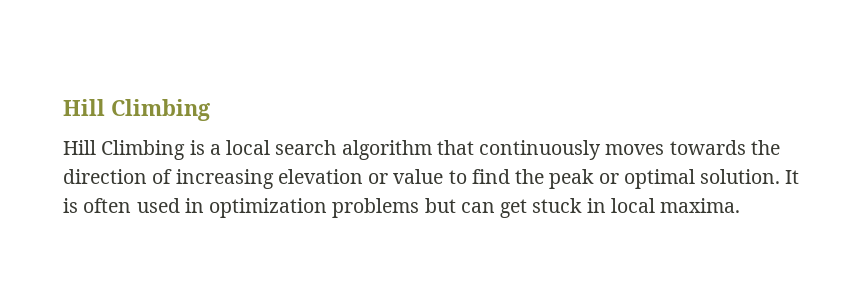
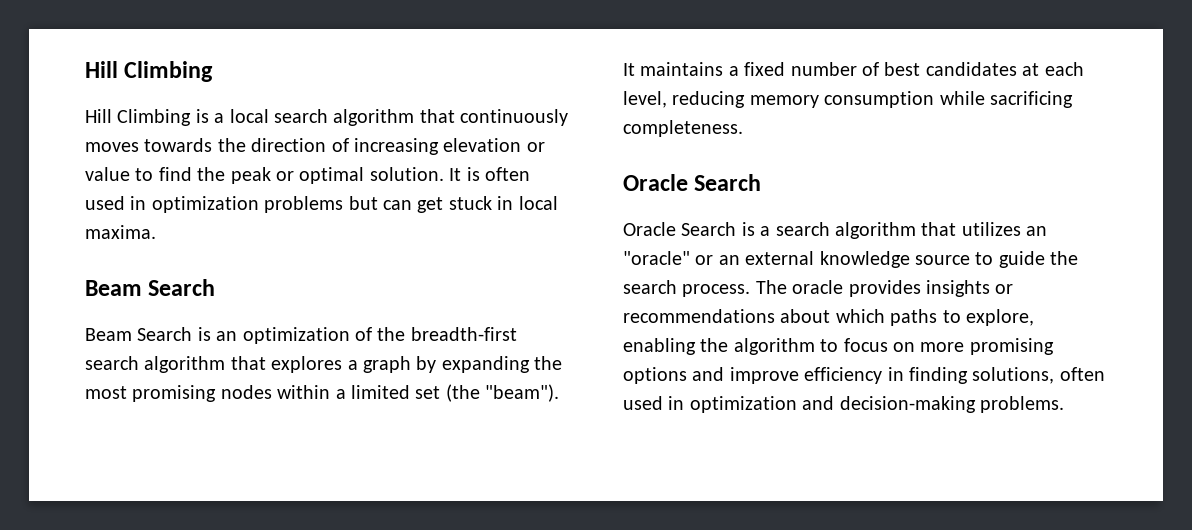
(741, 205) none -> [85,279,216,296] [85,327,517,344] [85,356,563,373] [85,384,560,402] [623,62,1084,76] [623,91,1073,108] [623,120,743,137] [623,174,762,191] [623,222,1048,239] [623,251,1079,268] [623,280,1014,297] [623,309,1034,326] [623,338,1054,355] [623,367,1105,384] [623,396,1064,413] // Beam Search // Beam Search is an optimization of the breadth-first search algorithm that explores a graph by expanding the most promising nodes within a limited set (the "beam"). It maintains a fixed number of best candidates at each level, reducing memory consumption while sacrificing completeness. // Oracle Search // Oracle Search is a search algorithm that utilizes an "oracle" or an external knowledge source to guide the search process. The oracle provides insights or recommendations about which paths to explore, enabling the algorithm to focus on more promising options and improve efficiency in finding solutions, often used in optimization and decision-making problems.

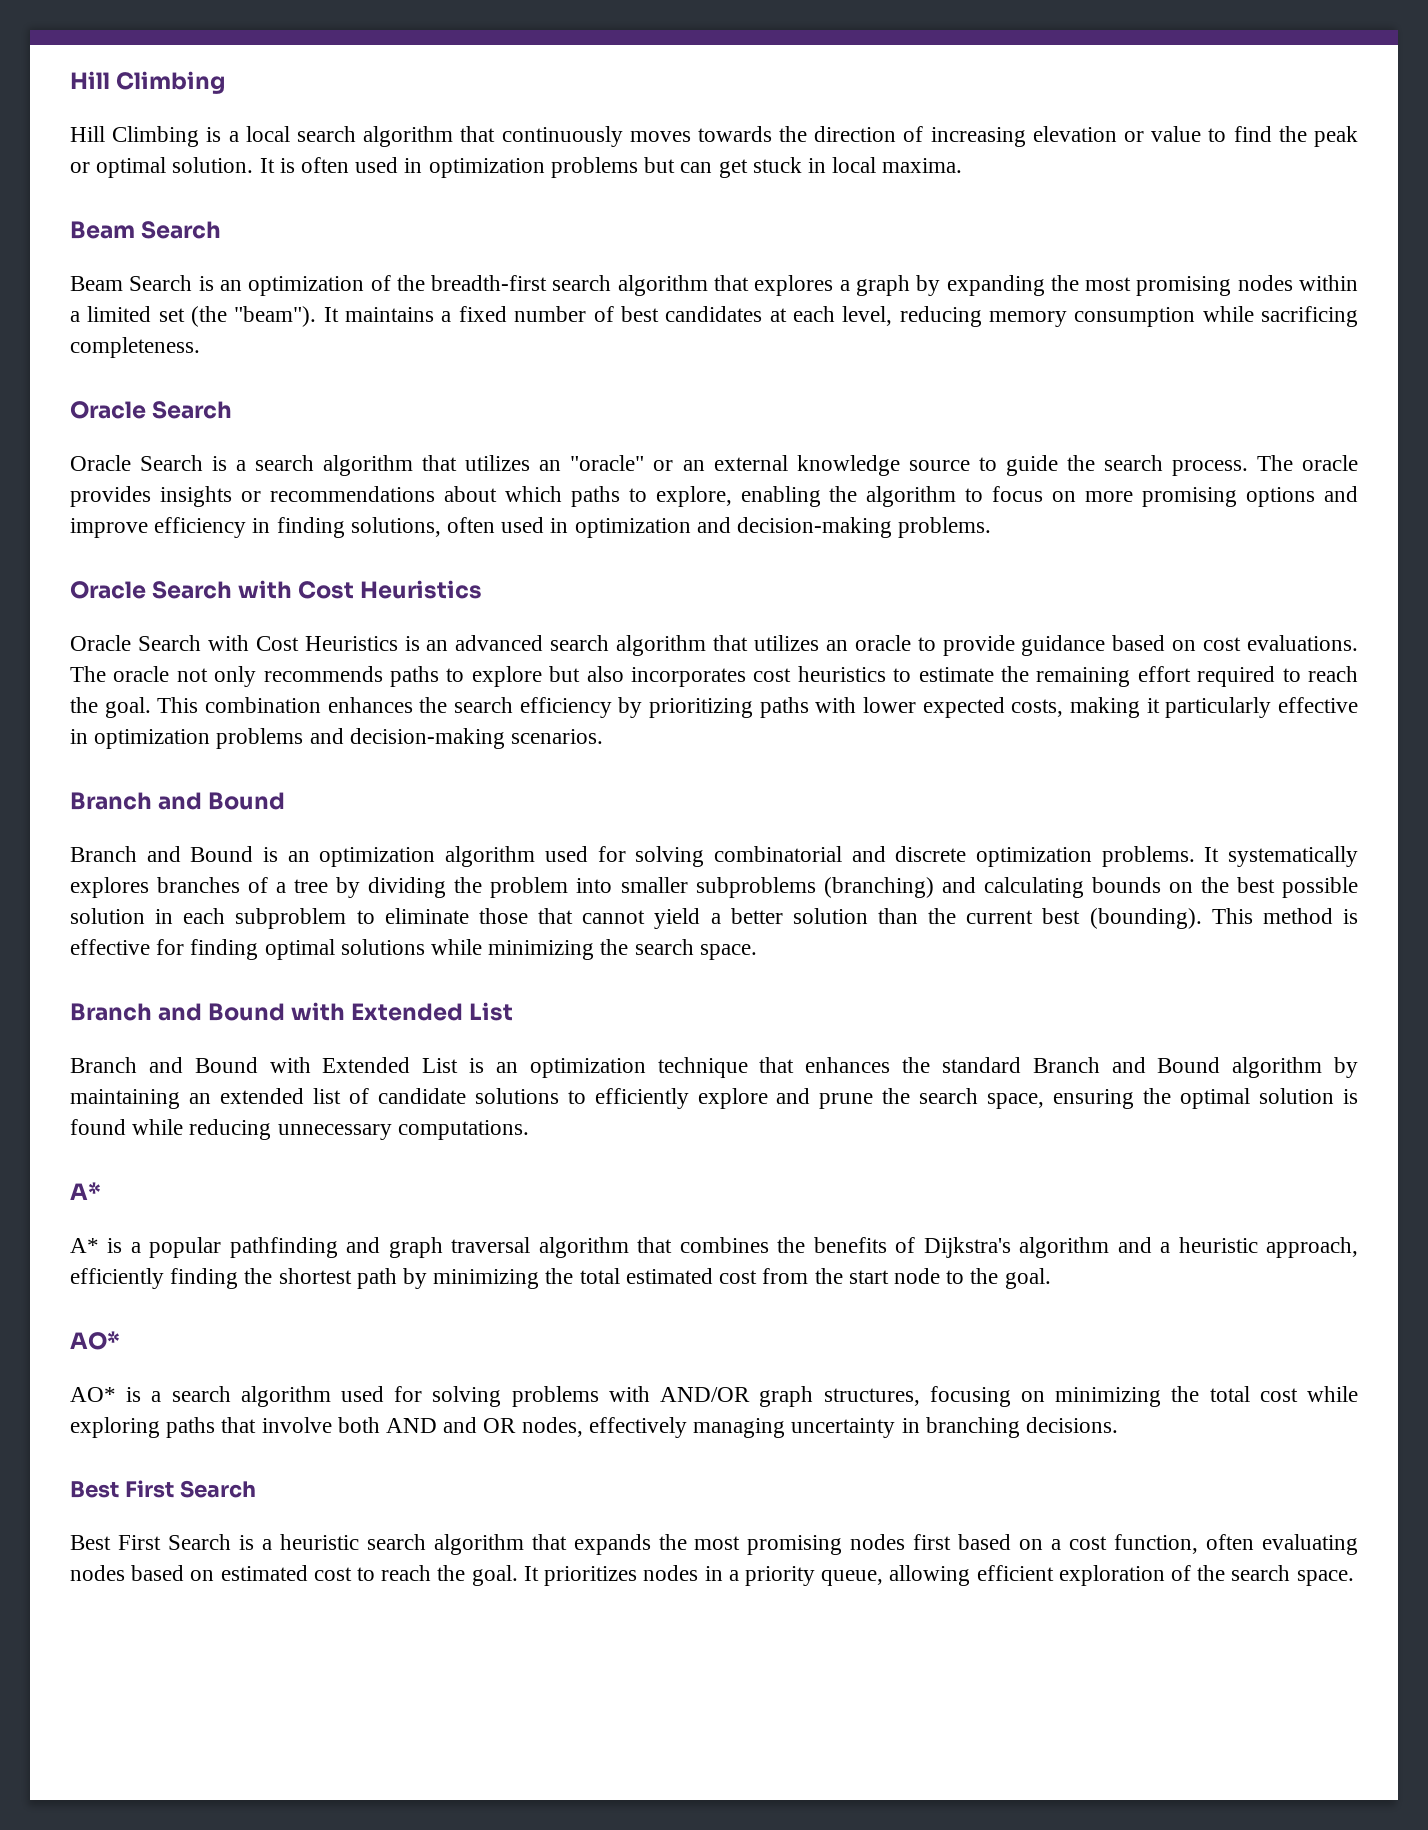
(1064, 404) none -> [70,580,483,599] [70,635,1358,656] [70,666,1358,687] [70,697,1358,718] [70,728,604,749] [70,792,286,810] [70,846,1358,867] [70,877,1358,898] [70,908,1358,929] [70,939,757,960] [70,1002,514,1021] [70,1057,1358,1078] [70,1088,1359,1109] [70,1119,529,1140] [70,1182,101,1200] [70,1237,1358,1258] [70,1268,1051,1289] [70,1331,120,1350] [70,1386,1358,1407] [70,1417,1118,1438] [70,1480,256,1498] [70,1534,1359,1555] [70,1565,1354,1586] // Oracle Search with Cost Heuristics // Oracle Search with Cost Heuristics is an advanced search algorithm that utilizes an oracle to provide guidance based on cost evaluations. The oracle not only recommends paths to explore but also incorporates cost heuristics to estimate the remaining effort required to reach the goal. This combination enhances the search efficiency by prioritizing paths with lower expected costs, making it particularly effective in optimization problems and decision-making scenarios. // Branch and Bound // Branch and Bound is an optimization algorithm used for solving combinatorial and discrete optimization problems. It systematically explores branches of a tree by dividing the problem into smaller subproblems (branching) and calculating bounds on the best possible solution in each subproblem to eliminate those that cannot yield a better solution than the current best (bounding). This method is effective for finding optimal solutions while minimizing the search space. // Branch and Bound with Extended List // Branch and Bound with Extended List is an optimization technique that enhances the standard Branch and Bound algorithm by maintaining an extended list of candidate solutions to efficiently explore and prune the search space, ensuring the optimal solution is found while reducing unnecessary computations. // A* // A* is a popular pathfinding and graph traversal algorithm that combines the benefits of Dijkstra's algorithm and a heuristic approach, efficiently finding the shortest path by minimizing the total estimated cost from the start node to the goal. // AO* // AO* is a search algorithm used for solving problems with AND/OR graph structures, focusing on minimizing the total cost while exploring paths that involve both AND and OR nodes, effectively managing uncertainty in branching decisions. // Best First Search // Best First Search is a heuristic search algorithm that expands the most promising nodes first based on a cost function, often evaluating nodes based on estimated cost to reach the goal. It prioritizes nodes in a priority queue, allowing efficient exploration of the search space.

